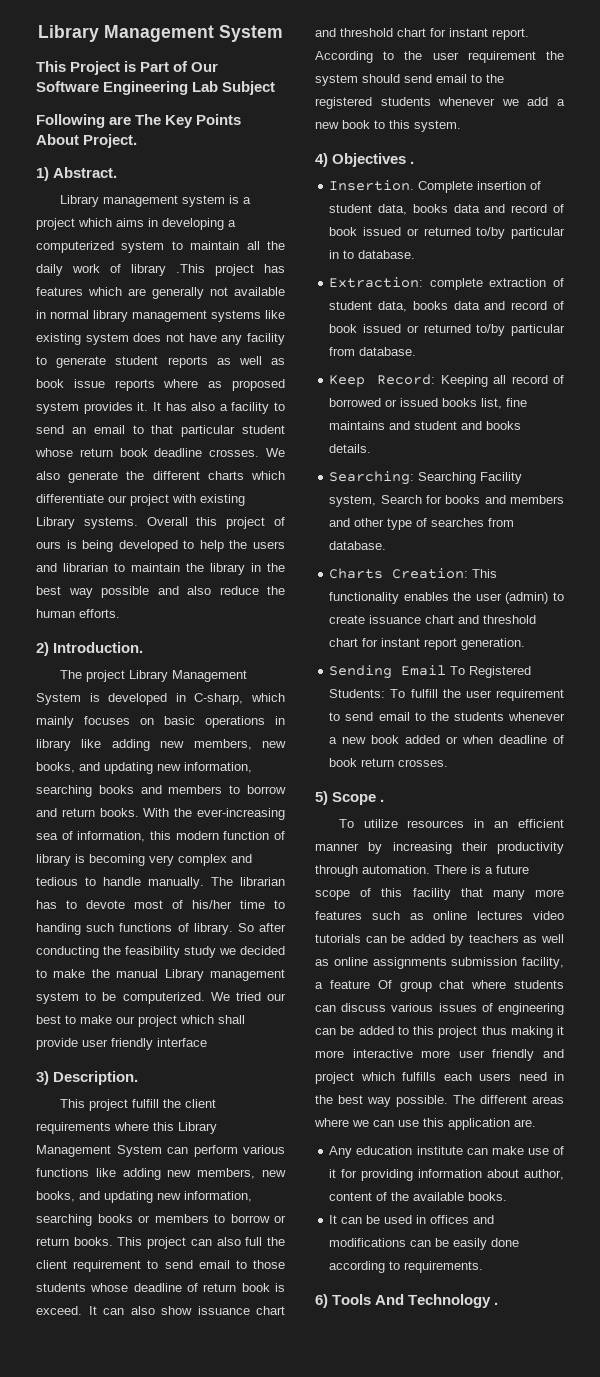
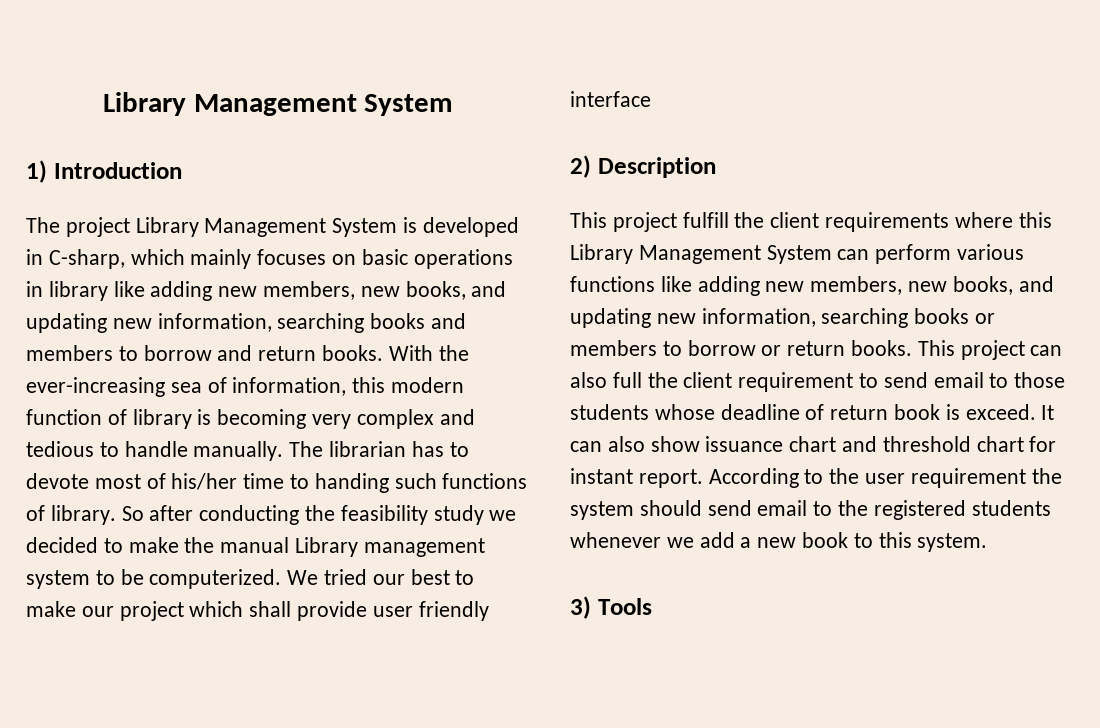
[36,61,219,75] [36,81,276,95] [36,114,242,128] [36,134,138,148] [36,167,118,181] [59,195,251,207] [36,218,236,230] [36,241,285,253] [36,264,285,276] [36,287,285,299] [36,310,285,322] [36,333,285,345] [36,356,285,368] [36,379,285,391] [36,402,285,414] [36,425,285,437] [35,448,285,457] [36,471,285,483] [36,494,245,506] [36,517,285,529] [36,540,286,552] [36,563,285,575] [36,586,285,598] [36,609,120,618] [36,642,144,656] This Project is Part of Our Software Engineering Lab Subject // Following are The Key Points About Project. // 1) Abstract. // Library management system is a project which aims in developing a computerized system to maintain all the daily work of library .This project has features which are generally not available in normal library management systems like existing system does not have any facility to generate student reports as well as book issue reports where as proposed system provides it. It has also a facility to send an email to that particular student whose return book deadline crosses. We also generate the different charts which differentiate our project with existing Library systems. Overall this project of ours is being developed to help the users and librarian to maintain the library in the best way possible and also reduce the human efforts. // 2) Introduction. -> [26,160,182,183] 1) Introduction
[36,1071,139,1085] 3) Description. -> [570,155,716,178] 2) Description
[315,153,415,167] [329,180,542,193] [329,204,564,215] [329,227,565,239] [329,250,416,259] [329,277,564,290] [329,301,564,312] [329,324,565,336] [329,347,417,356] [329,374,564,387] [329,398,528,409] [329,421,522,430] [329,444,372,453] [329,471,523,485] [329,495,564,507] [329,518,515,530] [329,541,387,550] [329,568,498,579] [329,592,564,604] [329,615,537,624] [329,638,526,650] [329,665,532,679] [329,689,564,701] [329,712,565,721] [329,735,564,744] [329,758,449,767] [315,791,385,805] [338,819,564,828] [315,842,564,854] [315,865,529,877] [315,888,564,900] [315,911,564,920] [315,934,564,946] [315,957,564,969] [315,980,564,992] [315,1003,564,1015] [315,1026,564,1038] [315,1049,564,1061] [315,1072,564,1084] [315,1095,564,1107] [314,1118,536,1130] [329,1146,564,1158] [329,1169,564,1181] [329,1192,508,1201] [329,1215,495,1224] [329,1238,520,1250] [329,1261,484,1273] [315,1294,499,1308] 4) Objectives . // Insertion. Complete insertion of student data, books data and record of book issued or returned to/by particular in to database. // Extraction: complete extraction of student data, books data and record of book issued or returned to/by particular from database. // Keep Record: Keeping all record of borrowed or issued books list, fine maintains and student and books details. // Searching: Searching Facility system, Search for books and members and other type of searches from database. // Charts Creation: This functionality enables the user (admin) to create issuance chart and threshold chart for instant report generation. // Sending Email To Registered Students: To fulfill the user requirement to send email to the students whenever a new book added or when deadline of book return crosses. // 5) Scope . // To utilize resources in an efficient manner by increasing their productivity through automation. There is a future scope of this facility that many more features such as online lectures video tutorials can be added by teachers as well as online assignments submission facility, a feature Of group chat where students can discuss various issues of engineering can be added to this project thus making it more interactive more user friendly and project which fulfills each users need in the best way possible. The different areas where we can use this application are. // Any education institute can make use of it for providing information about author, content of the available books. // It can be used in offices and modifications can be easily done according to requirements. // 6) Tools And Technology . -> [570,596,652,619] 3) Tools

